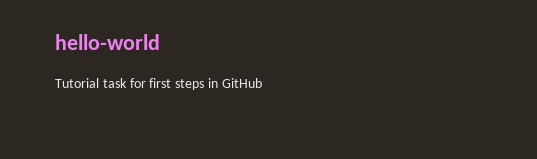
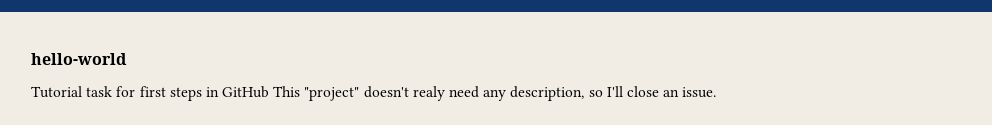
(262, 83) none -> [273,86,717,101] This "project" doesn't realy need any description, so I'll close an issue.

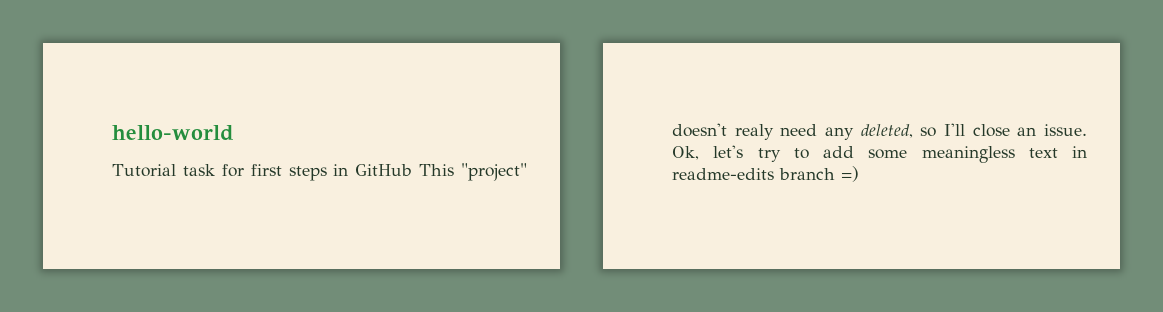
[510,86,585,101] description, -> [860,124,913,138] deleted,
(717, 92) none -> [672,145,1087,163] [672,166,859,182] Ok, let's try to add some meaningless text in readme-edits branch =)

